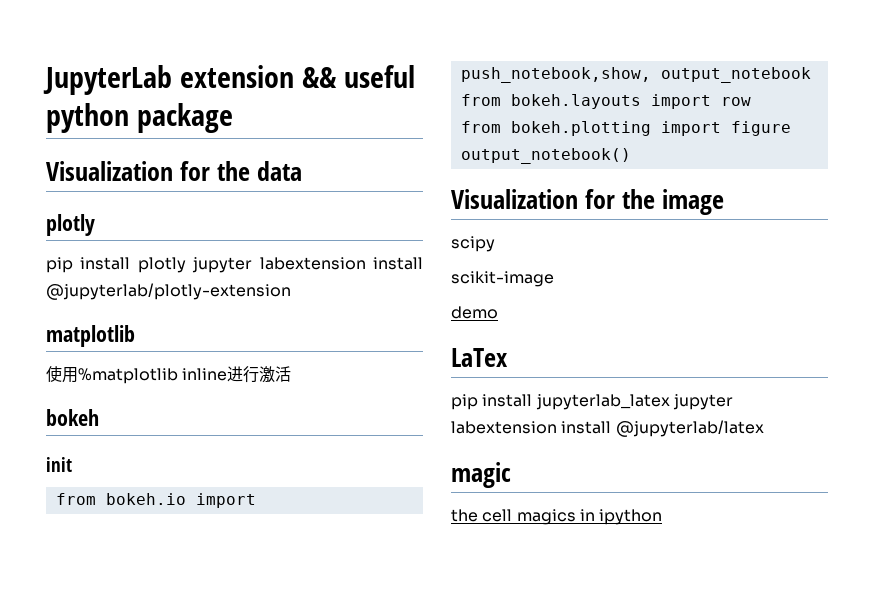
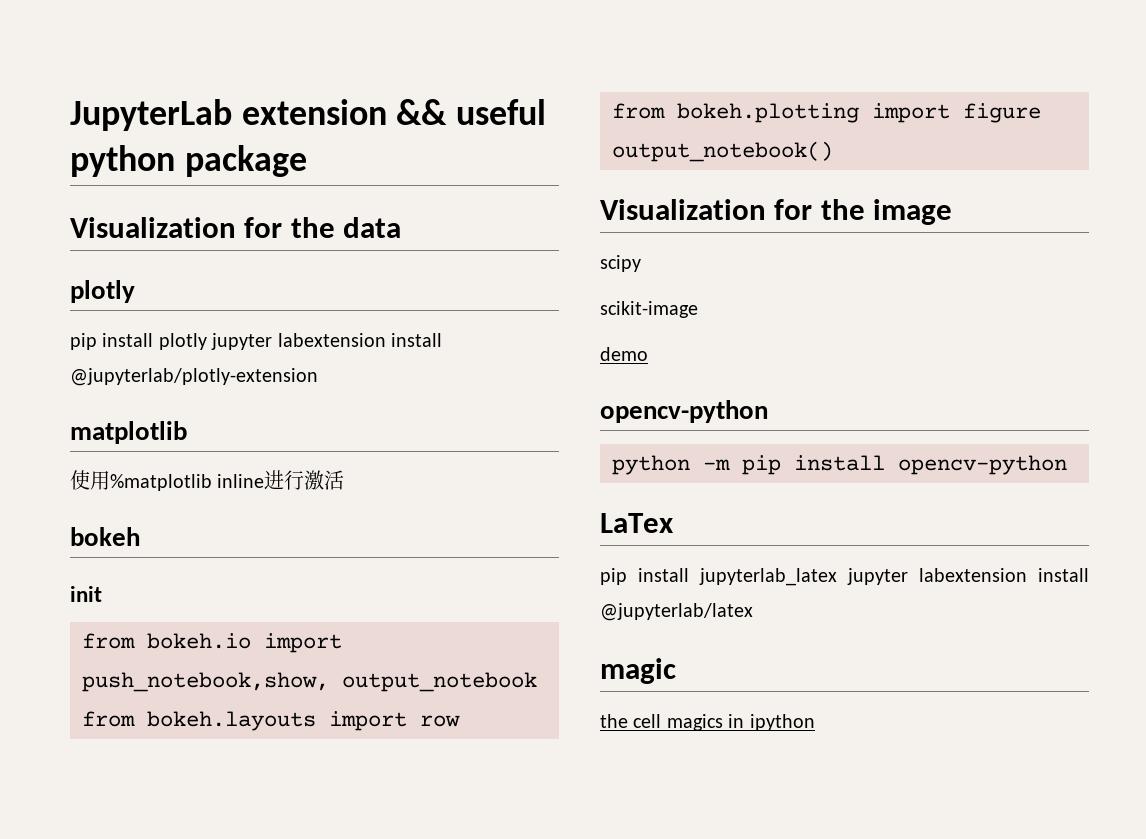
(498, 312) none -> [600,400,768,423] [612,455,1067,475] // opencv-python // python -m pip install opencv-python

